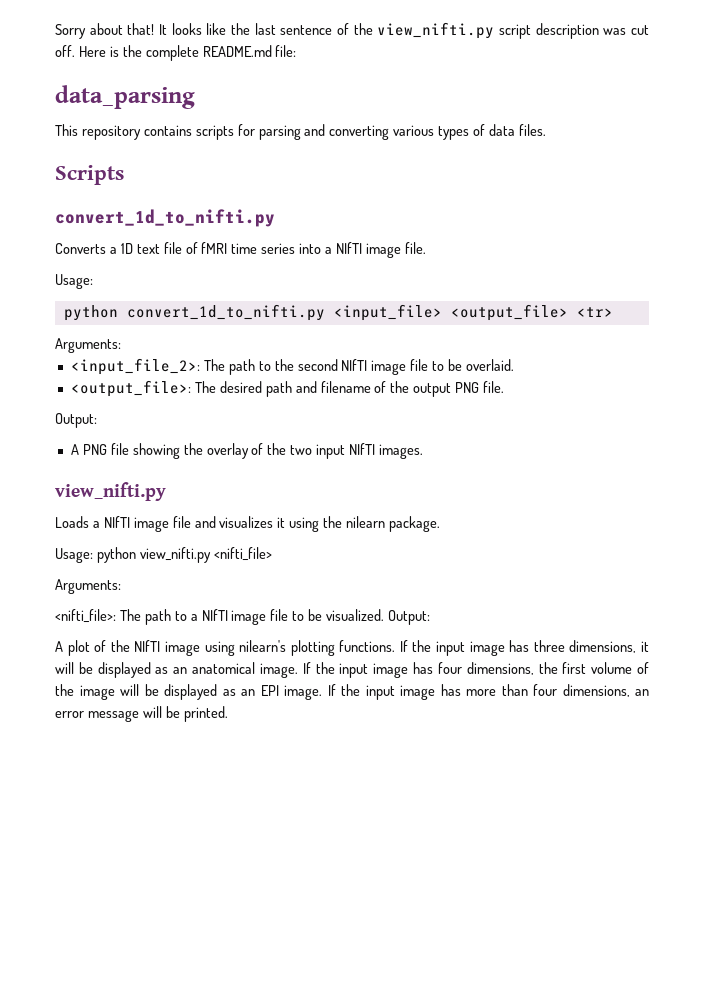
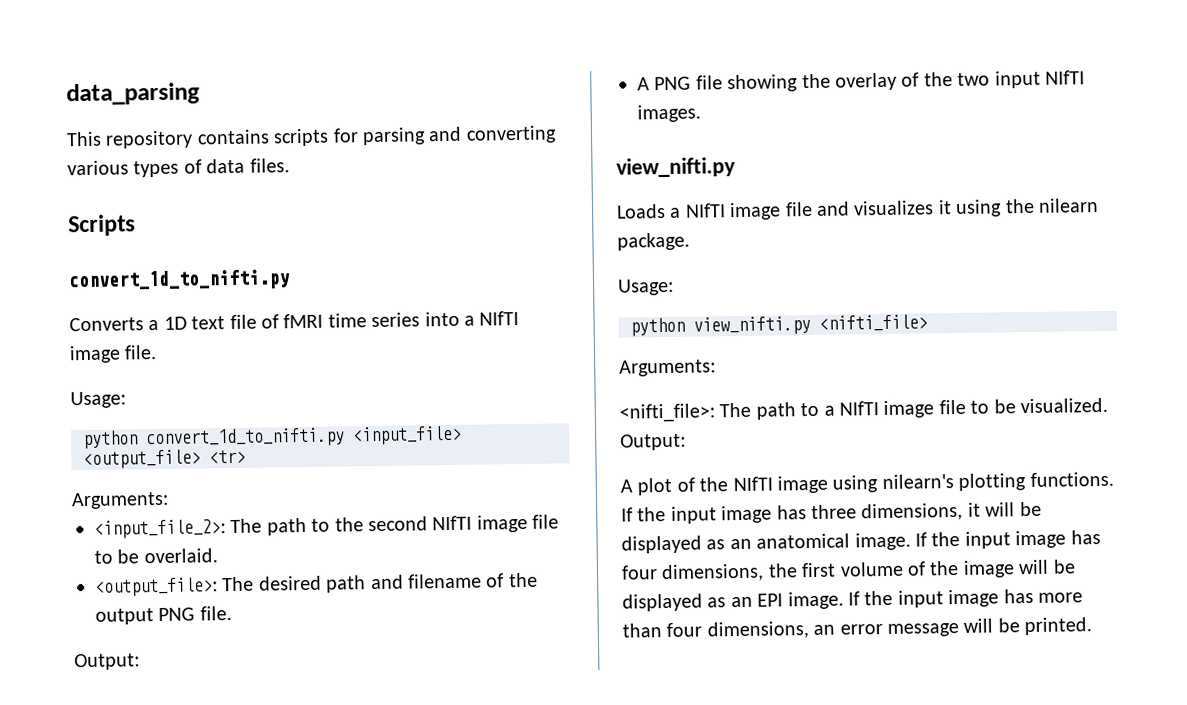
[55,22,649,39] [55,45,297,61] Sorry about that! It looks like the last sentence of the view_nifti.py script description was cut off. Here is the complete README.md file: // -> (66, 94) none
(93, 555) none -> (674, 287) //

